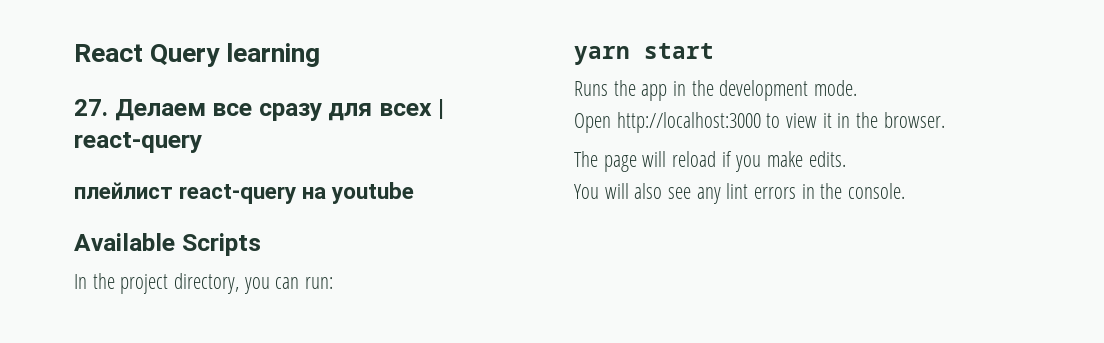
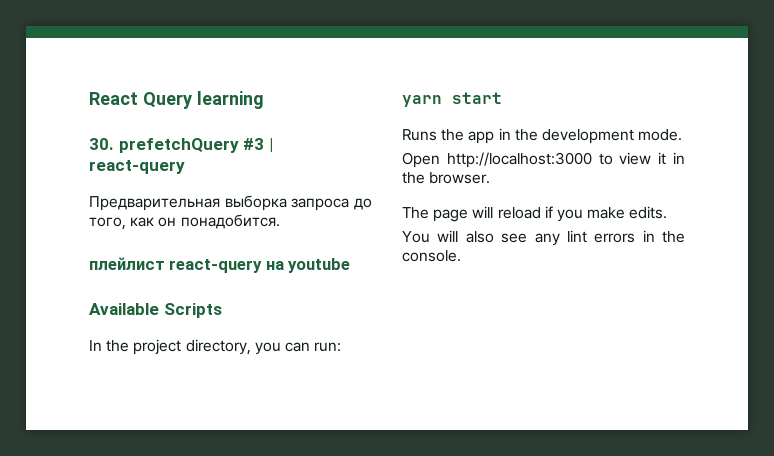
[74,99,444,121] [74,132,202,153] 27. Делаем все сразу для всех | react-query -> [89,138,273,153] [89,160,185,174] [89,195,372,211] [89,214,280,230] 30. prefetchQuery #3 | react-query // Предварительная выборка запроса до того, как он понадобится.

